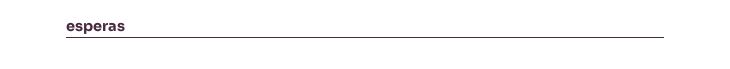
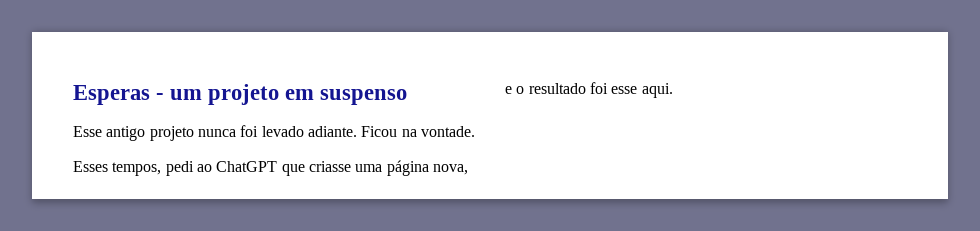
[66,22,125,34] esperas -> [73,84,408,105] [73,125,475,141] [73,160,468,176] [505,82,673,98] Esperas - um projeto em suspenso // Esse antigo projeto nunca foi levado adiante. Ficou na vontade. // Esses tempos, pedi ao ChatGPT que criasse uma página nova, e o resultado foi esse aqui.

